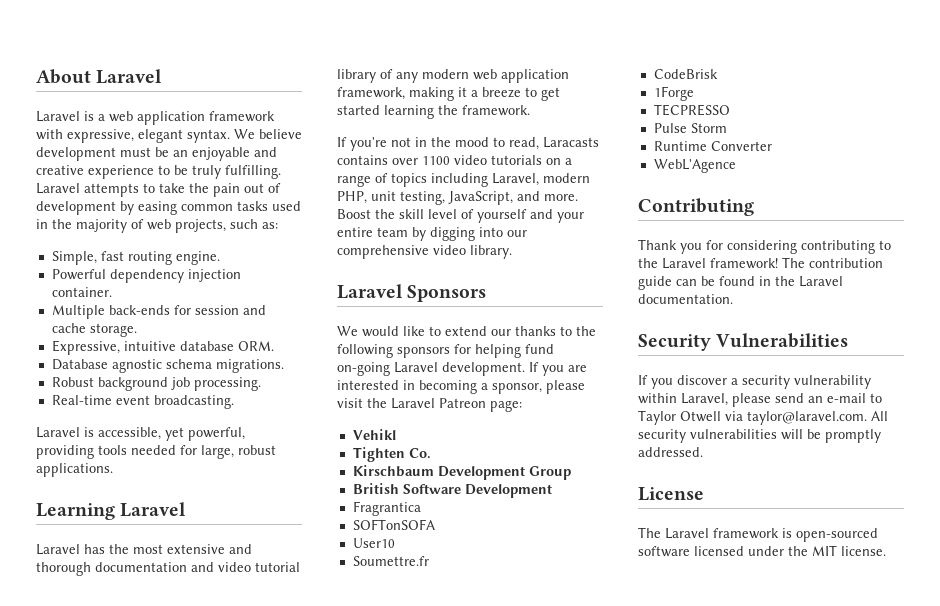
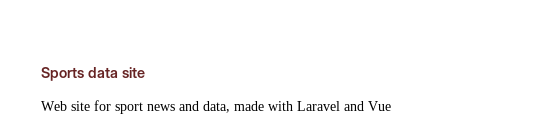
[36,69,163,84] [36,111,275,125] [36,129,302,143] [36,147,277,161] [36,165,281,179] [36,183,281,197] [36,201,301,215] [36,219,278,233] [51,251,220,265] [51,269,241,283] [51,287,112,297] [51,305,266,319] [51,323,137,337] [51,340,274,355] [51,359,284,373] [51,377,261,391] [51,395,234,409] [36,427,245,441] [36,445,276,459] [36,463,113,477] [36,502,187,520] [36,544,252,555] [36,562,300,576] [337,69,569,83] [337,87,560,101] [337,105,530,119] [337,137,599,151] [337,155,572,165] [337,173,590,187] [337,191,578,205] [337,209,584,223] [337,227,527,241] [337,245,512,259] [337,284,487,302] [337,326,596,337] [337,344,554,358] [337,362,587,376] [337,380,585,394] [337,398,522,412] [352,429,396,440] [352,447,431,462] [352,465,571,480] [352,483,552,498] [352,501,421,516] [352,519,435,530] [352,538,395,548] [352,556,429,566] [653,69,718,79] [653,86,694,101] [653,104,730,116] [653,123,727,133] [653,141,772,151] [653,159,736,173] [638,198,754,216] [638,239,891,254] [638,257,883,269] [638,276,843,290] [638,294,733,304] [638,333,849,351] [638,375,871,389] [638,393,882,407] [638,410,888,425] [638,429,881,443] [638,447,703,457] [638,487,704,501] [638,527,878,542] [638,545,886,557] About Laravel // Laravel is a web application framework with expressive, elegant syntax. We believe development must be an enjoyable and creative experience to be truly fulfilling. Laravel attempts to take the pain out of development by easing common tasks used in the majority of web projects, such as: // Simple, fast routing engine. // Powerful dependency injection container. // Multiple back-ends for session and cache storage. // Expressive, intuitive database ORM. // Database agnostic schema migrations. // Robust background job processing. // Real-time event broadcasting. // Laravel is accessible, yet powerful, providing tools needed for large, robust applications. // Learning Laravel // Laravel has the most extensive and thorough documentation and video tutorial library of any modern web application framework, making it a breeze to get started learning the framework. // If you're not in the mood to read, Laracasts contains over 1100 video tutorials on a range of topics including Laravel, modern PHP, unit testing, JavaScript, and more. Boost the skill level of yourself and your entire team by digging into our comprehensive video library. // Laravel Sponsors // We would like to extend our thanks to the following sponsors for helping fund on-going Laravel development. If you are interested in becoming a sponsor, please visit the Laravel Patreon page: // Vehikl // Tighten Co. // Kirschbaum Development Group // British Software Development // Fragrantica // SOFTonSOFA // User10 // Soumettre.fr // CodeBrisk // 1Forge // TECPRESSO // Pulse Storm // Runtime Converter // WebL'Agence // Contributing // Thank you for considering contributing to the Laravel framework! The contribution guide can be found in the Laravel documentation. // Security Vulnerabilities // If you discover a security vulnerability within Laravel, please send an e-mail to Taylor Otwell via taylor@laravel.com. All security vulnerabilities will be promptly addressed. // License // The Laravel framework is open-sourced software licensed under the MIT license. -> [41,67,145,81] [41,100,391,114] Sports data site // Web site for sport news and data, made with Laravel and Vue

